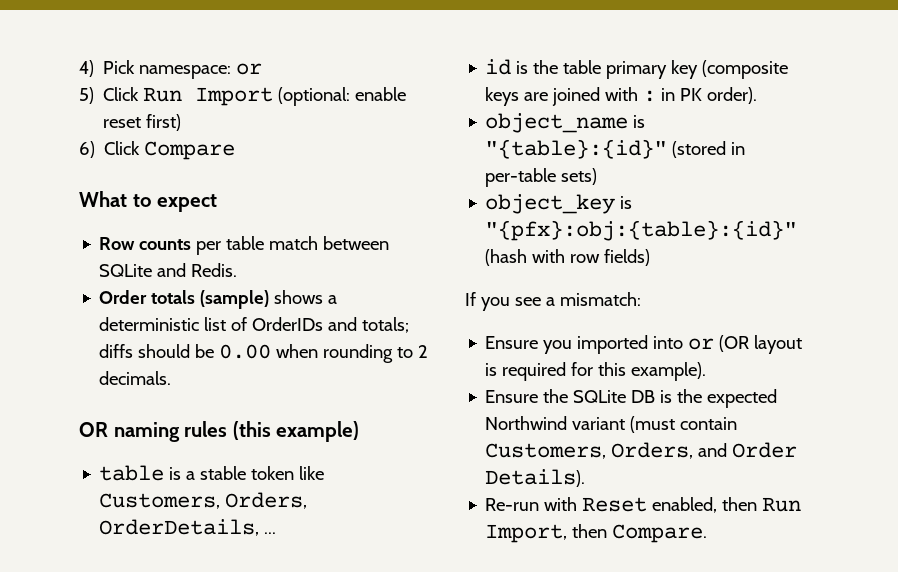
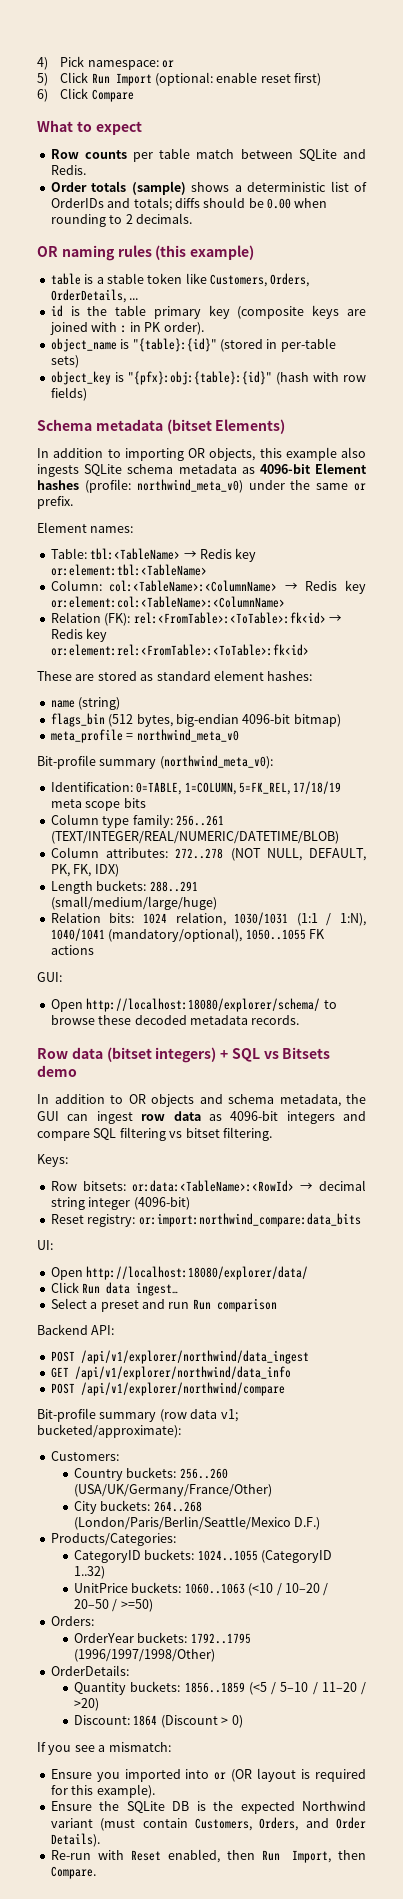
(651, 257) none -> [37,419,286,434] [37,447,366,461] [37,463,367,477] [37,479,366,493] [37,496,73,509] [37,522,134,533] [50,548,257,562] [50,564,207,576] [50,580,366,594] [50,596,285,608] [50,612,342,626] [50,628,108,642] [50,644,309,656] [37,670,313,681] [50,697,121,710] [50,713,341,727] [50,729,239,743] [37,755,273,769] [50,781,342,795] [50,798,146,811] [50,814,224,828] [50,831,339,844] [50,847,366,861] [50,864,119,877] [50,880,198,894] [50,896,217,910] [50,912,366,926] [50,928,325,942] [50,945,94,955] [37,972,62,982] [50,998,337,1012] [50,1015,300,1025] [37,1047,331,1063] [37,1065,77,1077] [37,1094,366,1107] [37,1111,366,1124] [37,1127,272,1141] [37,1154,68,1167] [50,1180,366,1192] [50,1197,190,1210] [50,1213,361,1227] [37,1240,53,1250] [50,1266,309,1280] [50,1282,179,1296] [50,1298,277,1312] [37,1324,115,1335] [50,1350,309,1364] [50,1366,291,1380] [50,1382,285,1396] [37,1408,238,1422] [37,1424,181,1438] [50,1451,119,1461] [74,1467,228,1481] [74,1484,273,1497] [74,1500,202,1514] [74,1516,321,1530] [50,1533,176,1546] [74,1549,333,1563] [74,1566,106,1579] [74,1582,329,1596] [74,1599,153,1612] [50,1616,94,1626] [74,1632,251,1644] [74,1649,216,1662] [50,1665,129,1676] [74,1681,366,1695] [74,1698,100,1711] [74,1715,243,1728] // Schema metadata (bitset Elements) // In addition to importing OR objects, this example also ingests SQLite schema metadata as 4096-bit Element hashes (profile: northwind_meta_v0) under the same or prefix. // Element names: // Table: tbl:<TableName> → Redis key or:element:tbl:<TableName> // Column: col:<TableName>:<ColumnName> → Redis key or:element:col:<TableName>:<ColumnName> // Relation (FK): rel:<FromTable>:<ToTable>:fk<id> → Redis key or:element:rel:<FromTable>:<ToTable>:fk<id> // These are stored as standard element hashes: // name (string) // flags_bin (512 bytes, big-endian 4096-bit bitmap) // meta_profile = northwind_meta_v0 // Bit-profile summary (northwind_meta_v0): // Identification: 0=TABLE, 1=COLUMN, 5=FK_REL, 17/18/19 meta scope bits // Column type family: 256..261 (TEXT/INTEGER/REAL/NUMERIC/DATETIME/BLOB) // Column attributes: 272..278 (NOT NULL, DEFAULT, PK, FK, IDX) // Length buckets: 288..291 (small/medium/large/huge) // Relation bits: 1024 relation, 1030/1031 (1:1 / 1:N), 1040/1041 (mandatory/optional), 1050..1055 FK actions // GUI: // Open http://localhost:18080/explorer/schema/ to browse these decoded metadata records. // Row data (bitset integers) + SQL vs Bitsets demo // In addition to OR objects and schema metadata, the GUI can ingest row data as 4096-bit integers and compare SQL filtering vs bitset filtering. // Keys: // Row bitsets: or:data:<TableName>:<RowId> → decimal string integer (4096-bit) // Reset registry: or:import:northwind_compare:data_bits // UI: // Open http://localhost:18080/explorer/data/ // Click Run data ingest… // Select a preset and run Run comparison // Backend API: // POST /api/v1/explorer/northwind/data_ingest // GET /api/v1/explorer/northwind/data_info // POST /api/v1/explorer/northwind/compare // Bit-profile summary (row data v1; bucketed/approximate): // Customers: // Country buckets: 256..260 (USA/UK/Germany/France/Other) // City buckets: 264..268 (London/Paris/Berlin/Seattle/Mexico D.F.) // Products/Categories: // CategoryID buckets: 1024..1055 (CategoryID 1..32) // UnitPrice buckets: 1060..1063 (<10 / 10–20 / 20–50 / >=50) // Orders: // OrderYear buckets: 1792..1795 (1996/1997/1998/Other) // OrderDetails: // Quantity buckets: 1856..1859 (<5 / 5–10 / 11–20 / >20) // Discount: 1864 (Discount > 0)

